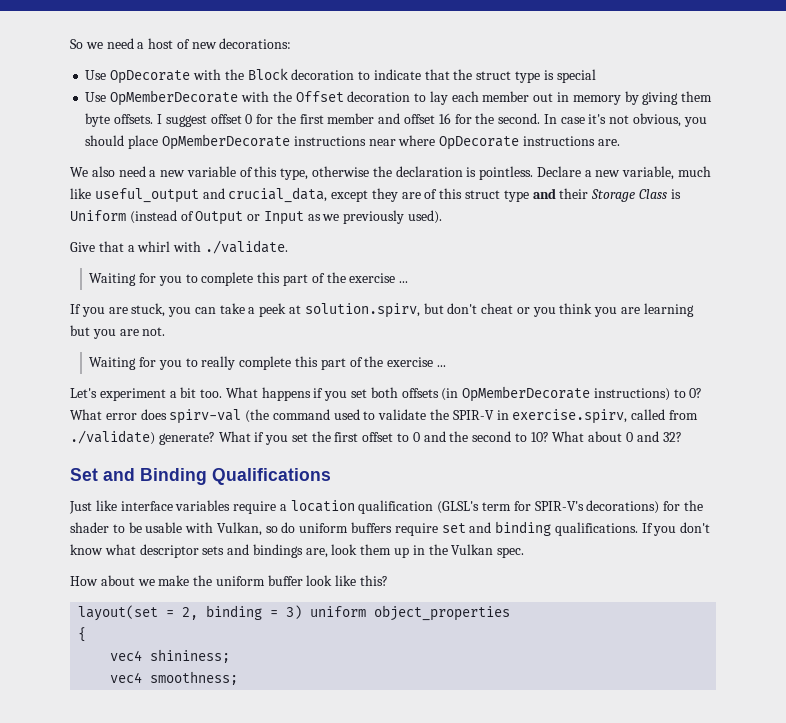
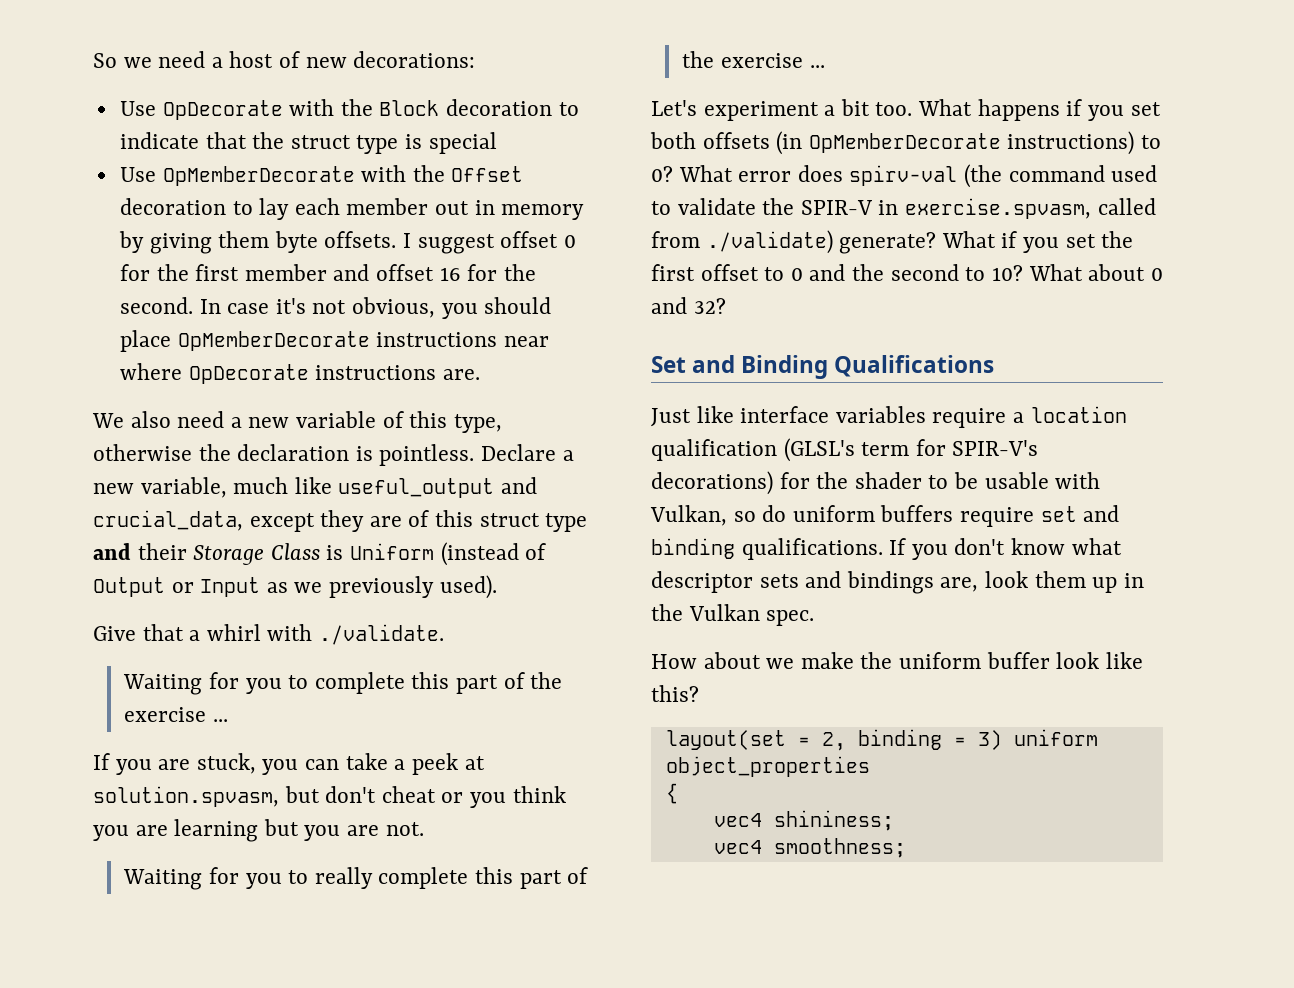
[304,303,420,318] solution.spirv, -> [93,786,279,807] solution.spvasm,
[512,409,628,424] exercise.spirv, -> [905,198,1092,219] exercise.spvasm,

